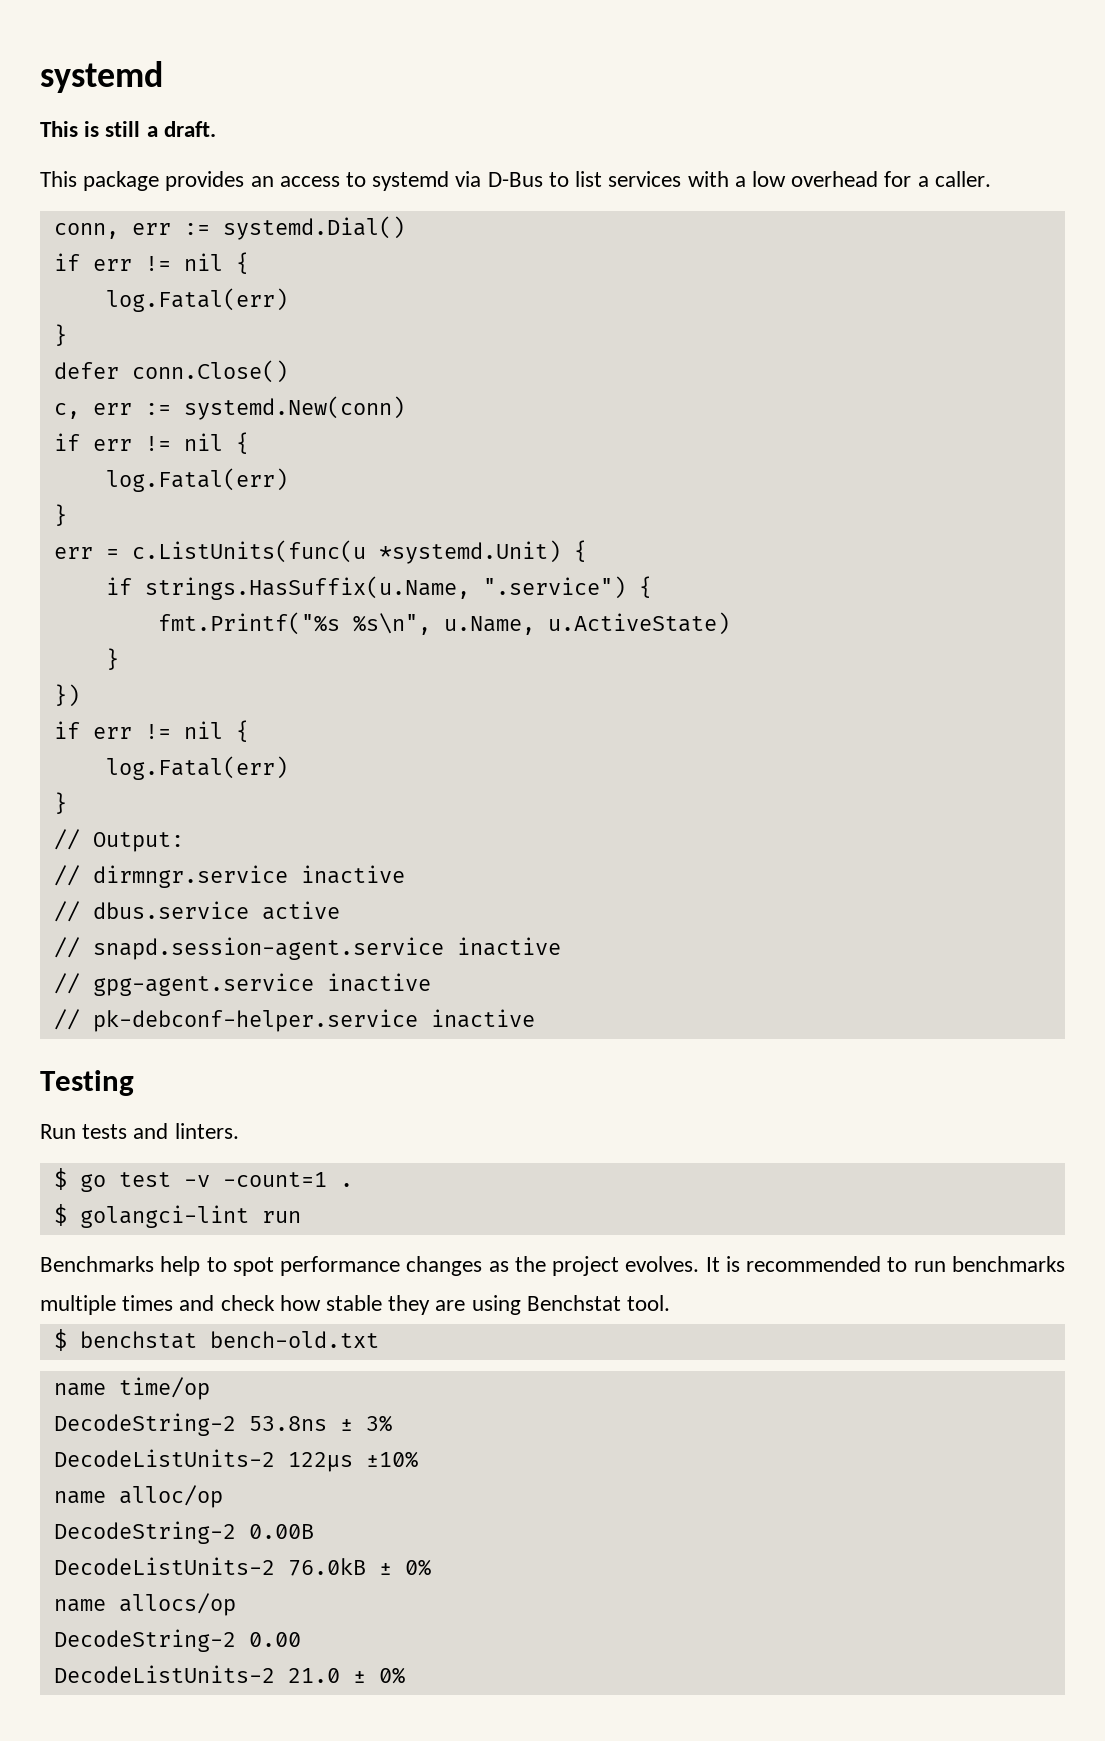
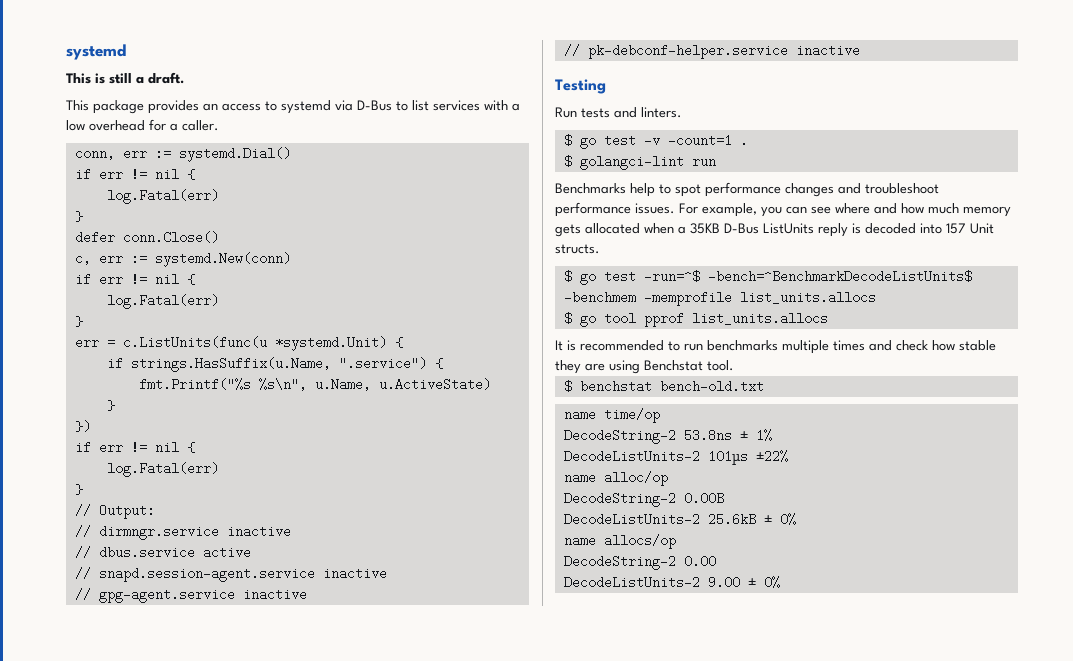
[488,1256,700,1276] as the project evolves. -> [838,183,939,194] [555,202,1011,217] [555,223,994,237] [555,244,600,254] [563,270,972,285] [563,291,876,306] [563,312,828,327] and troubleshoot performance issues. For example, you can see where and how much memory gets allocated when a 35KB D-Bus ListUnits reply is decoded into 157 Unit structs. // $ go test -run=^$ -bench=^BenchmarkDecodeListUnits$ -benchmem -memprofile list_units.allocs // $ go tool pprof list_units.allocs //
[365,1415,392,1432] [53,1449,418,1472] 3% // DecodeListUnits-2 122µs ±10% -> [755,429,772,442] [563,450,788,465] 1% // DecodeListUnits-2 101µs ±22%
[287,1558,366,1576] 76.0kB -> [707,513,756,526] 25.6kB
[287,1668,340,1683] 21.0 -> [707,576,740,589] 9.00

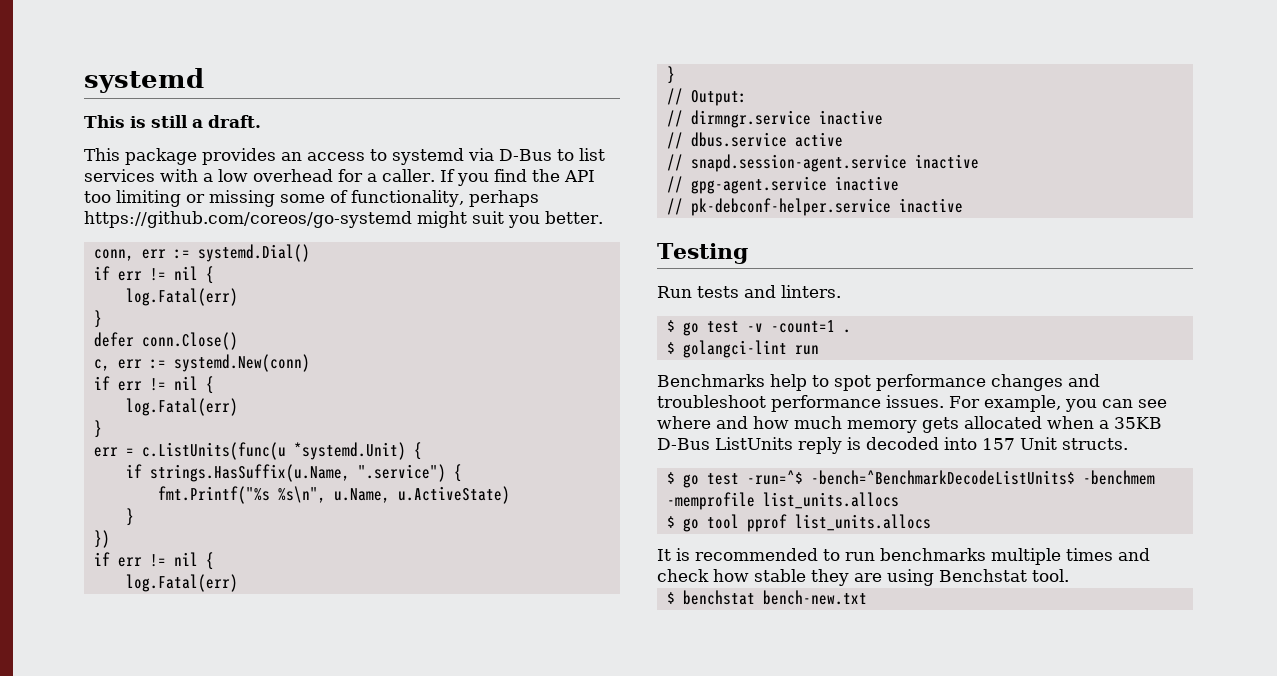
(219, 125) none -> [439,169,595,186] [84,190,539,207] [84,211,603,228] If you find the API too limiting or missing some of functionality, perhaps https://github.com/coreos/go-systemd might suit you better.
[659,380,764,393] [563,408,660,423] [563,429,772,444] [563,450,788,465] [563,471,668,486] [563,492,724,507] [563,513,796,526] [563,534,676,549] [563,555,716,570] [563,576,780,589] bench-old.txt // name time/op // DecodeString-2 53.8ns ± 1% // DecodeListUnits-2 101µs ±22% // name alloc/op // DecodeString-2 0.00B // DecodeListUnits-2 25.6kB ± 0% // name allocs/op // DecodeString-2 0.00 // DecodeListUnits-2 9.00 ± 0% -> [762,590,867,605] bench-new.txt

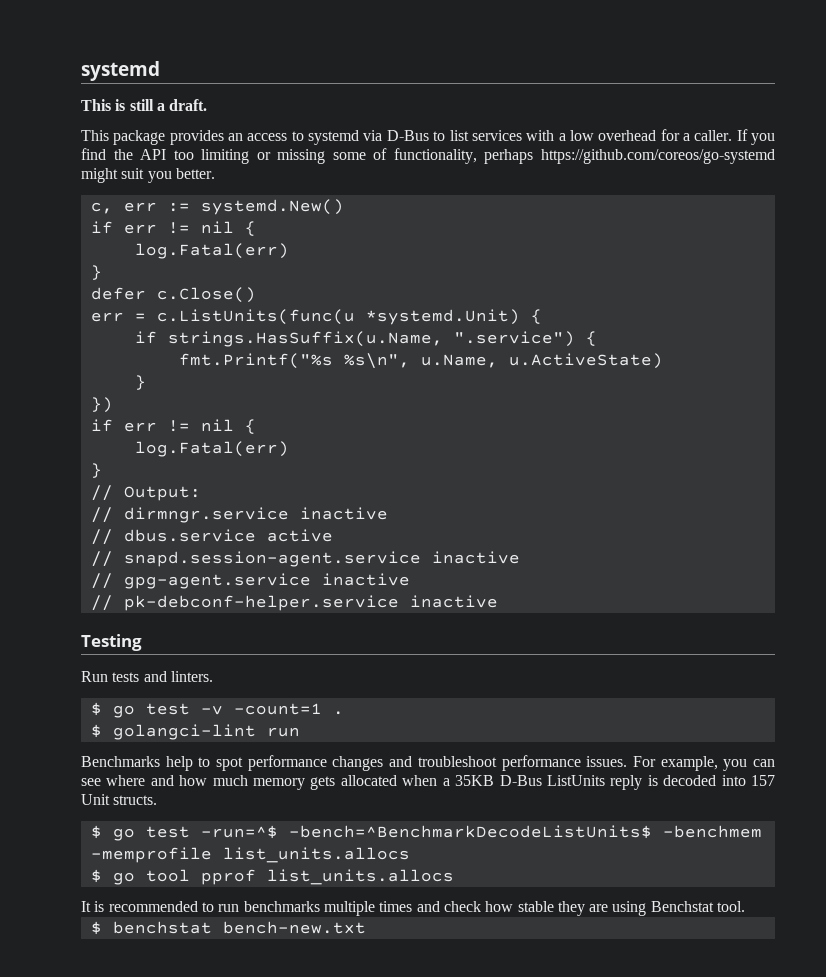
[93,244,310,262] conn, err := systemd.Dial() -> [90,199,344,215] c, err := systemd.New()
[141,332,238,350] [93,354,310,372] [93,376,214,394] [125,398,238,416] [93,420,102,438] conn.Close() // c, err := systemd.New(conn) // if err != nil { // log.Fatal(err) // } -> [156,287,256,303] c.Close()

